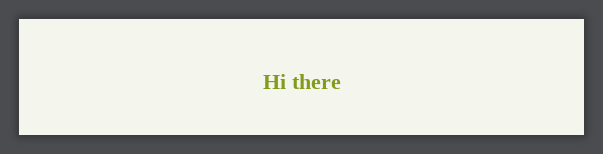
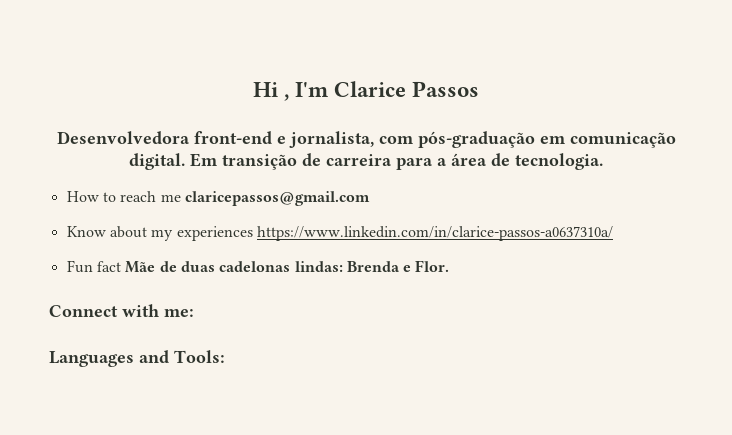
[291,74,341,89] there -> [283,81,480,101] [56,131,676,148] [129,153,603,170] [66,191,370,206] [66,226,613,241] [66,260,450,273] [49,304,194,317] [49,350,225,367] , I'm Clarice Passos // Desenvolvedora front-end e jornalista, com pós-graduação em comunicação digital. Em transição de carreira para a área de tecnologia. // How to reach me claricepassos@gmail.com // Know about my experiences https://www.linkedin.com/in/clarice-passos-a0637310a/ // Fun fact Mãe de duas cadelonas lindas: Brenda e Flor. // Connect with me: // Languages and Tools:

